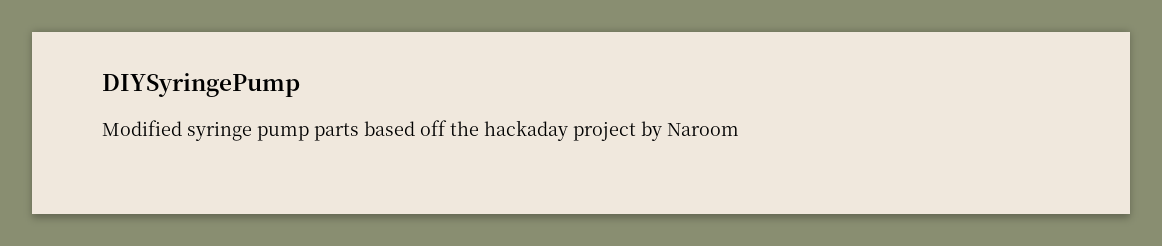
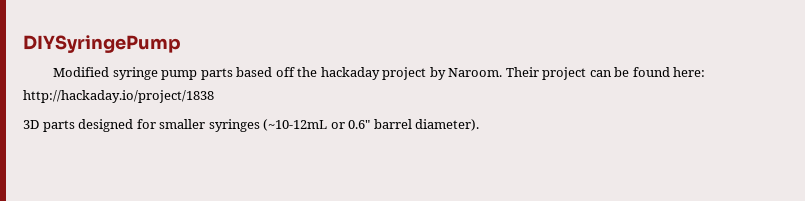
[667,123,739,136] Naroom -> [448,67,706,80] [23,90,214,103] [23,119,480,132] Naroom. Their project can be found here: http://hackaday.io/project/1838 // 3D parts designed for smaller syringes (~10-12mL or 0.6" barrel diameter).

